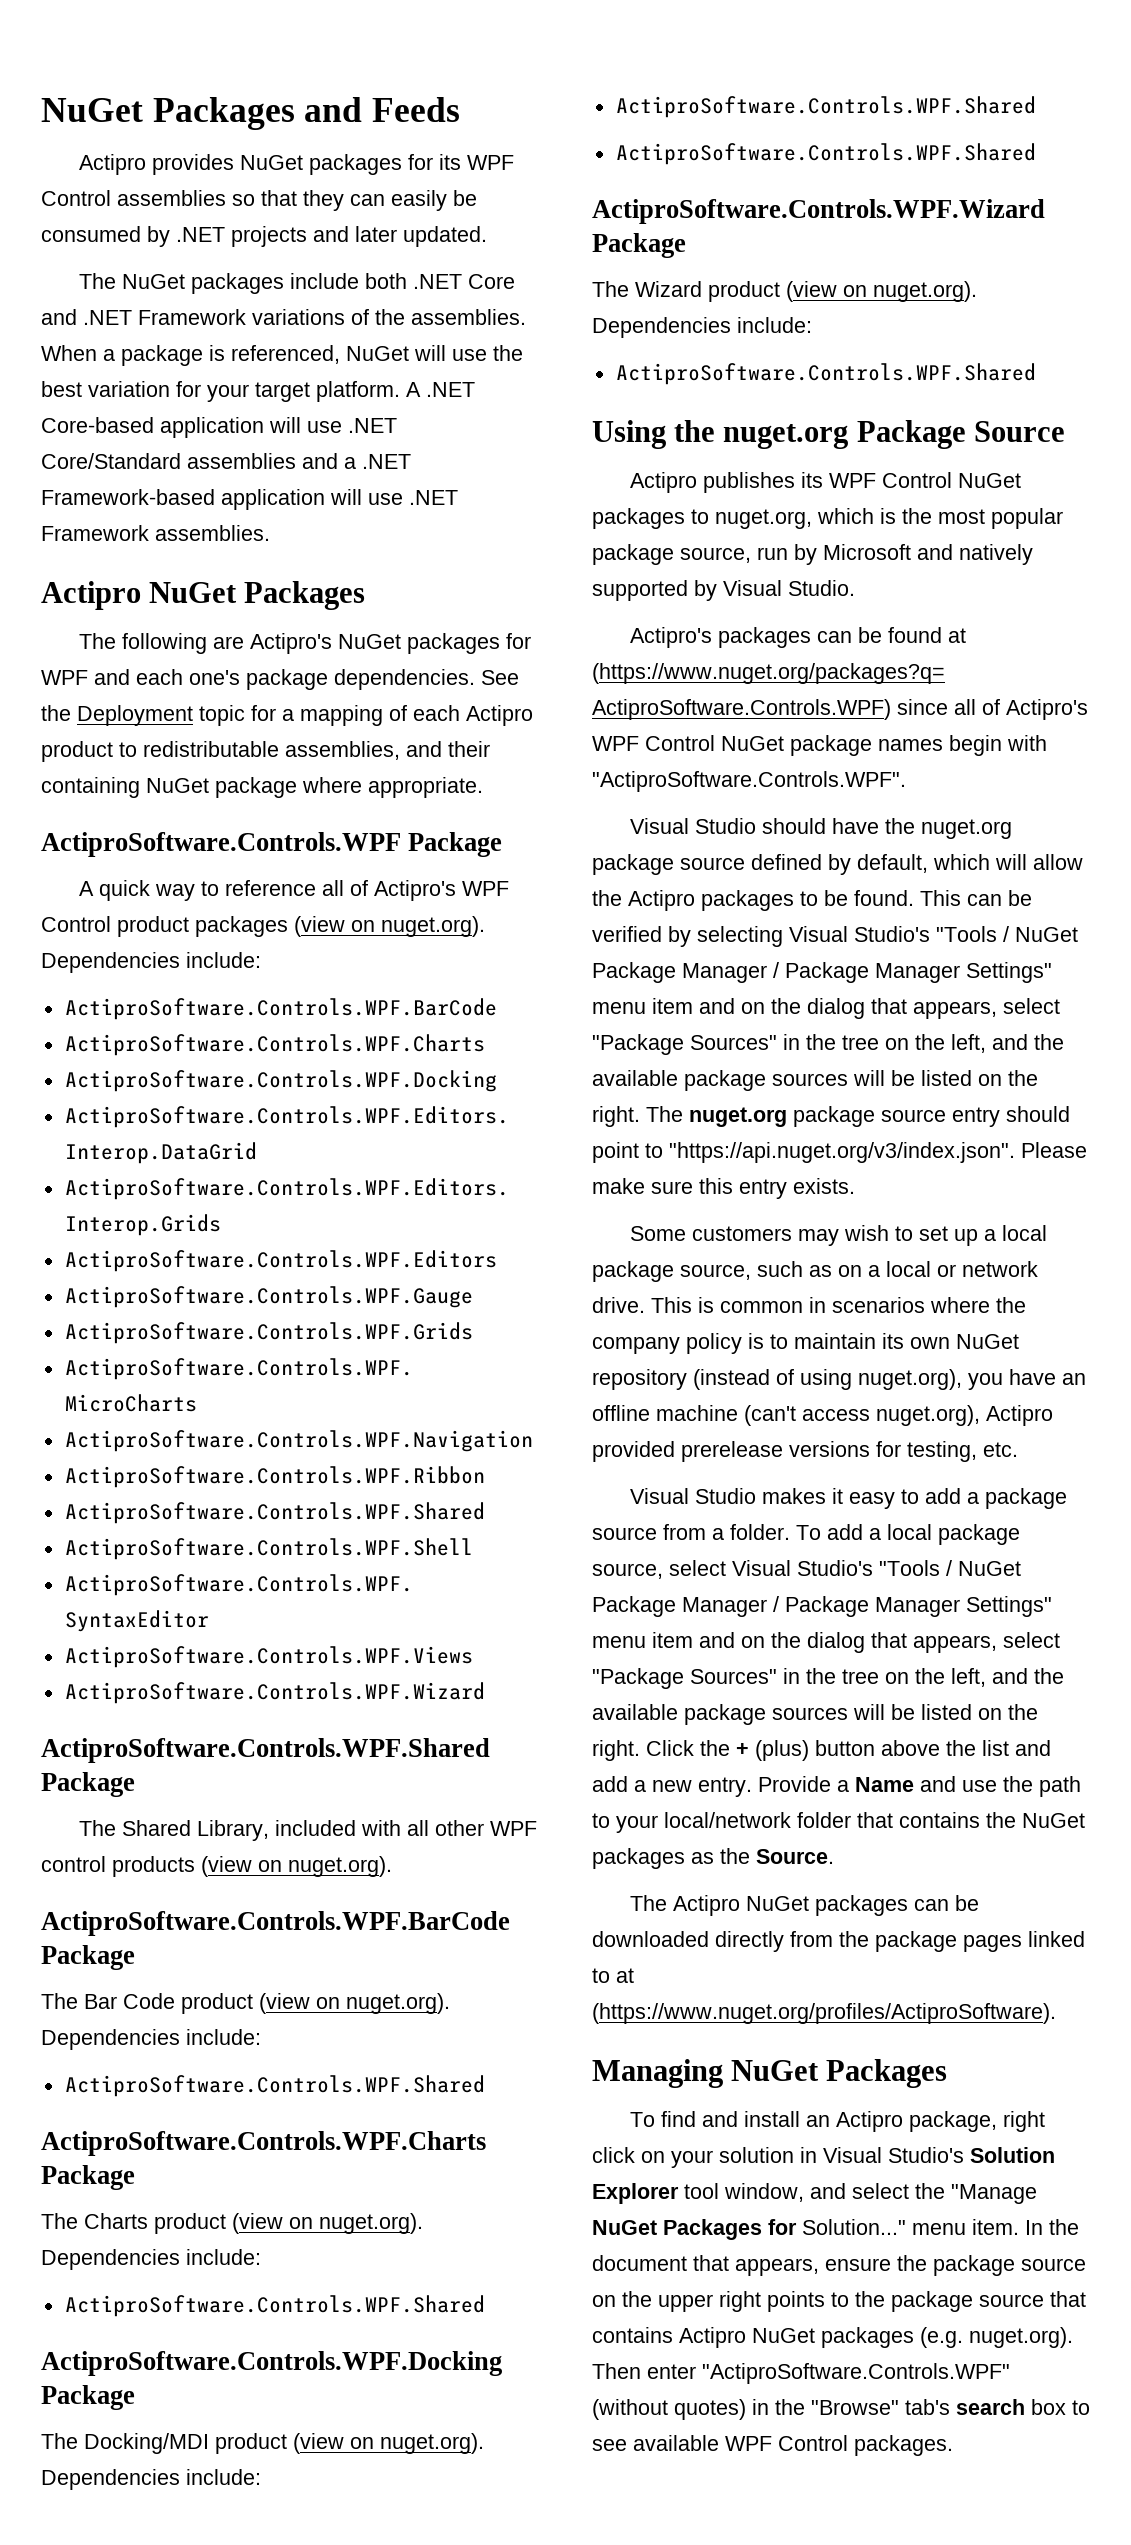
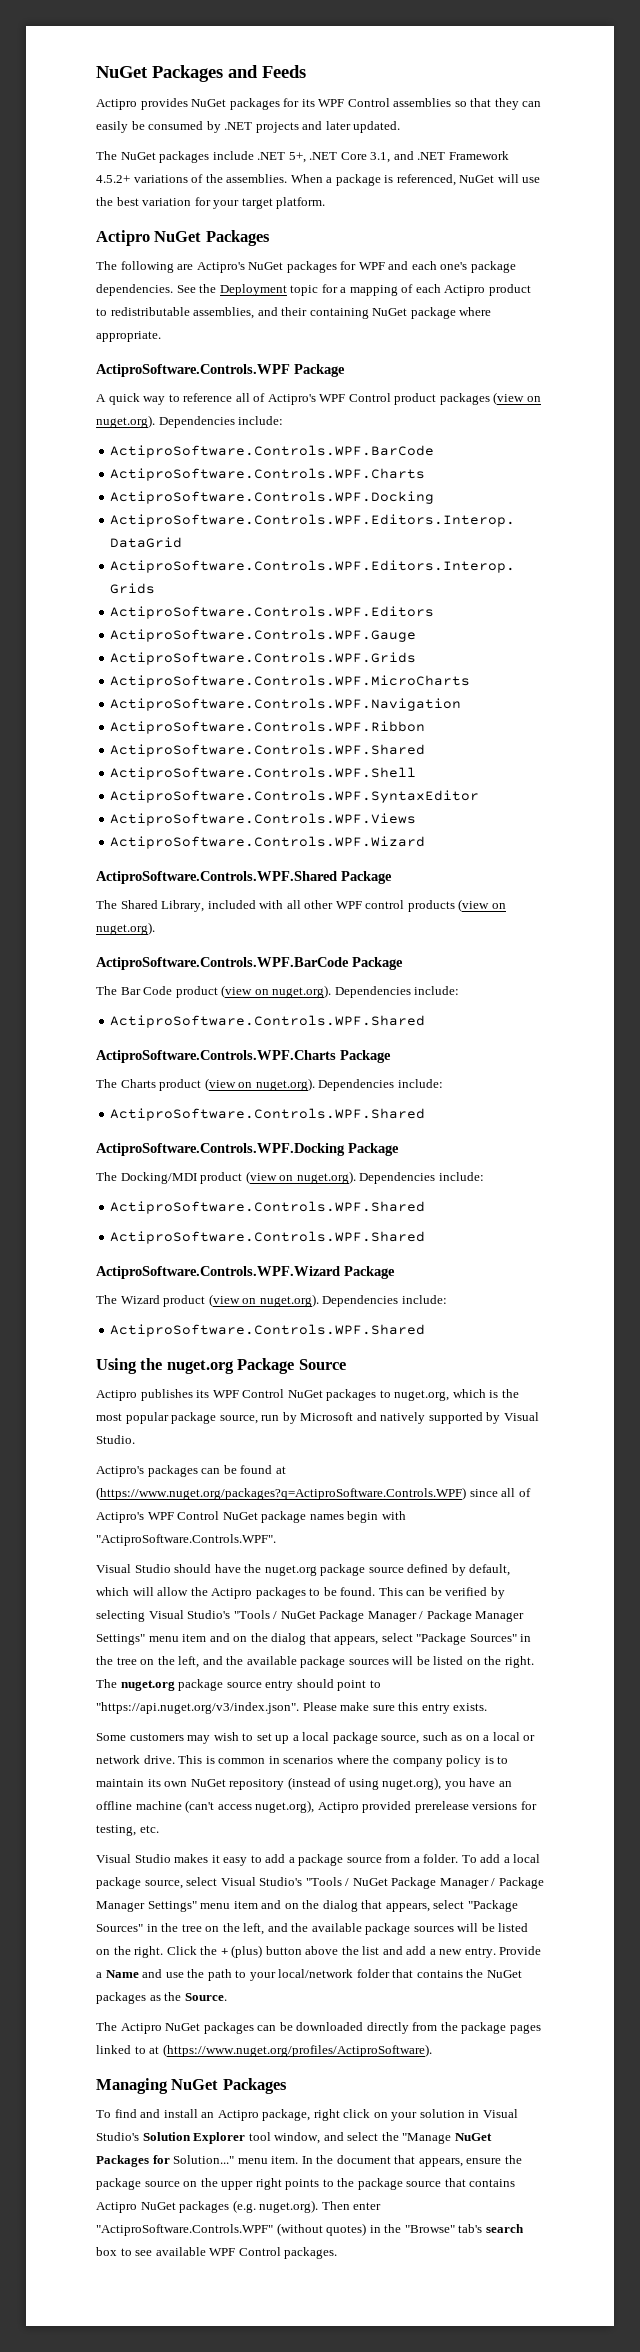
[365,273,408,289] both -> [257,152,306,163] .NET 5+,
(516, 281) none -> [370,152,391,163] 3.1,
(246, 317) none -> [96,175,130,183] 4.5.2+
[406,382,475,397] [41,417,397,438] [41,453,411,469] [41,489,458,510] [41,525,270,541] A .NET Core-based application will use .NET Core/Standard assemblies and a .NET Framework-based application will use .NET Framework assemblies. -> (326, 203) none

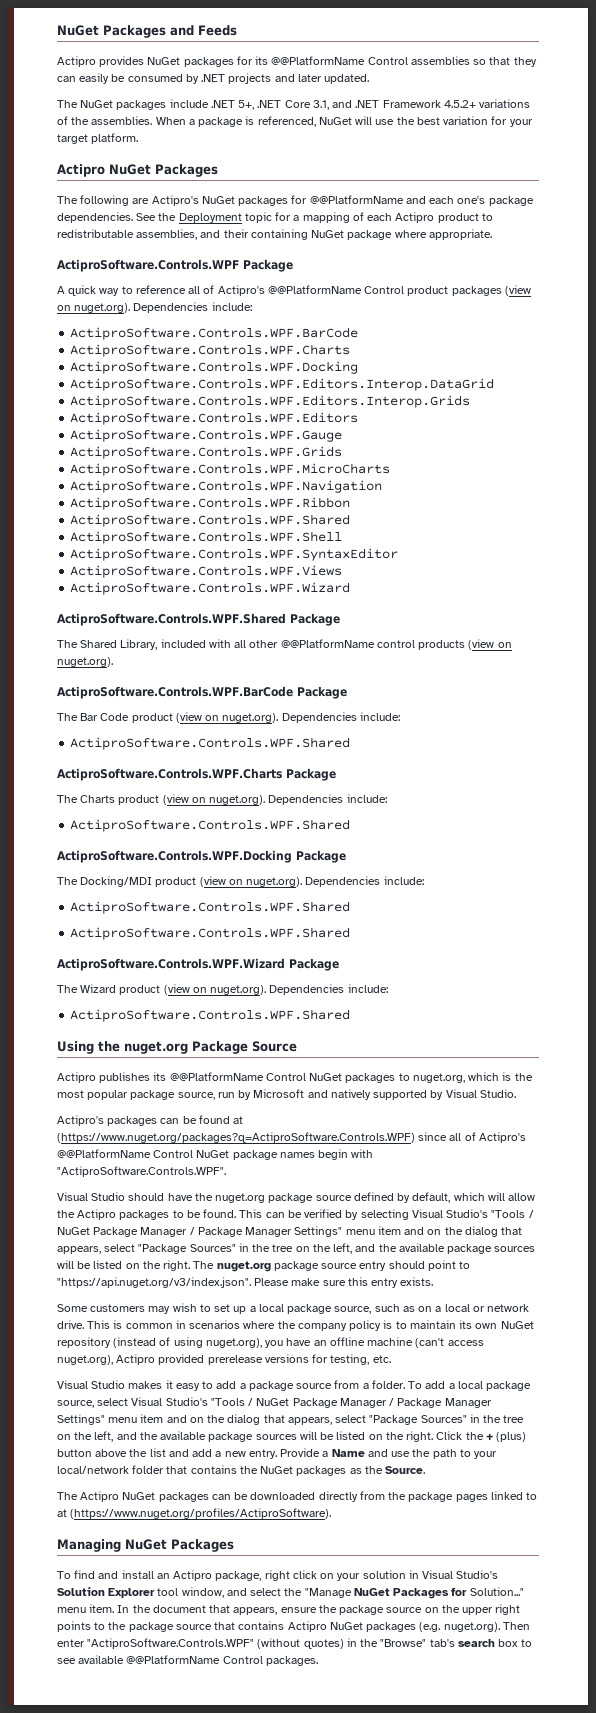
[318,99,345,107] WPF -> [271,56,366,65] @@PlatformName
[358,262,385,270] WPF -> [309,195,404,204] @@PlatformName
[319,394,346,402] WPF -> [267,285,362,294] @@PlatformName
[335,901,362,909] WPF -> [280,639,375,648] @@PlatformName
[212,1390,239,1398] WPF -> [169,1072,264,1081] @@PlatformName
[147,1512,174,1520] WPF -> [57,1149,151,1158] @@PlatformName
[209,2248,236,2256] WPF -> [126,1655,221,1664] @@PlatformName

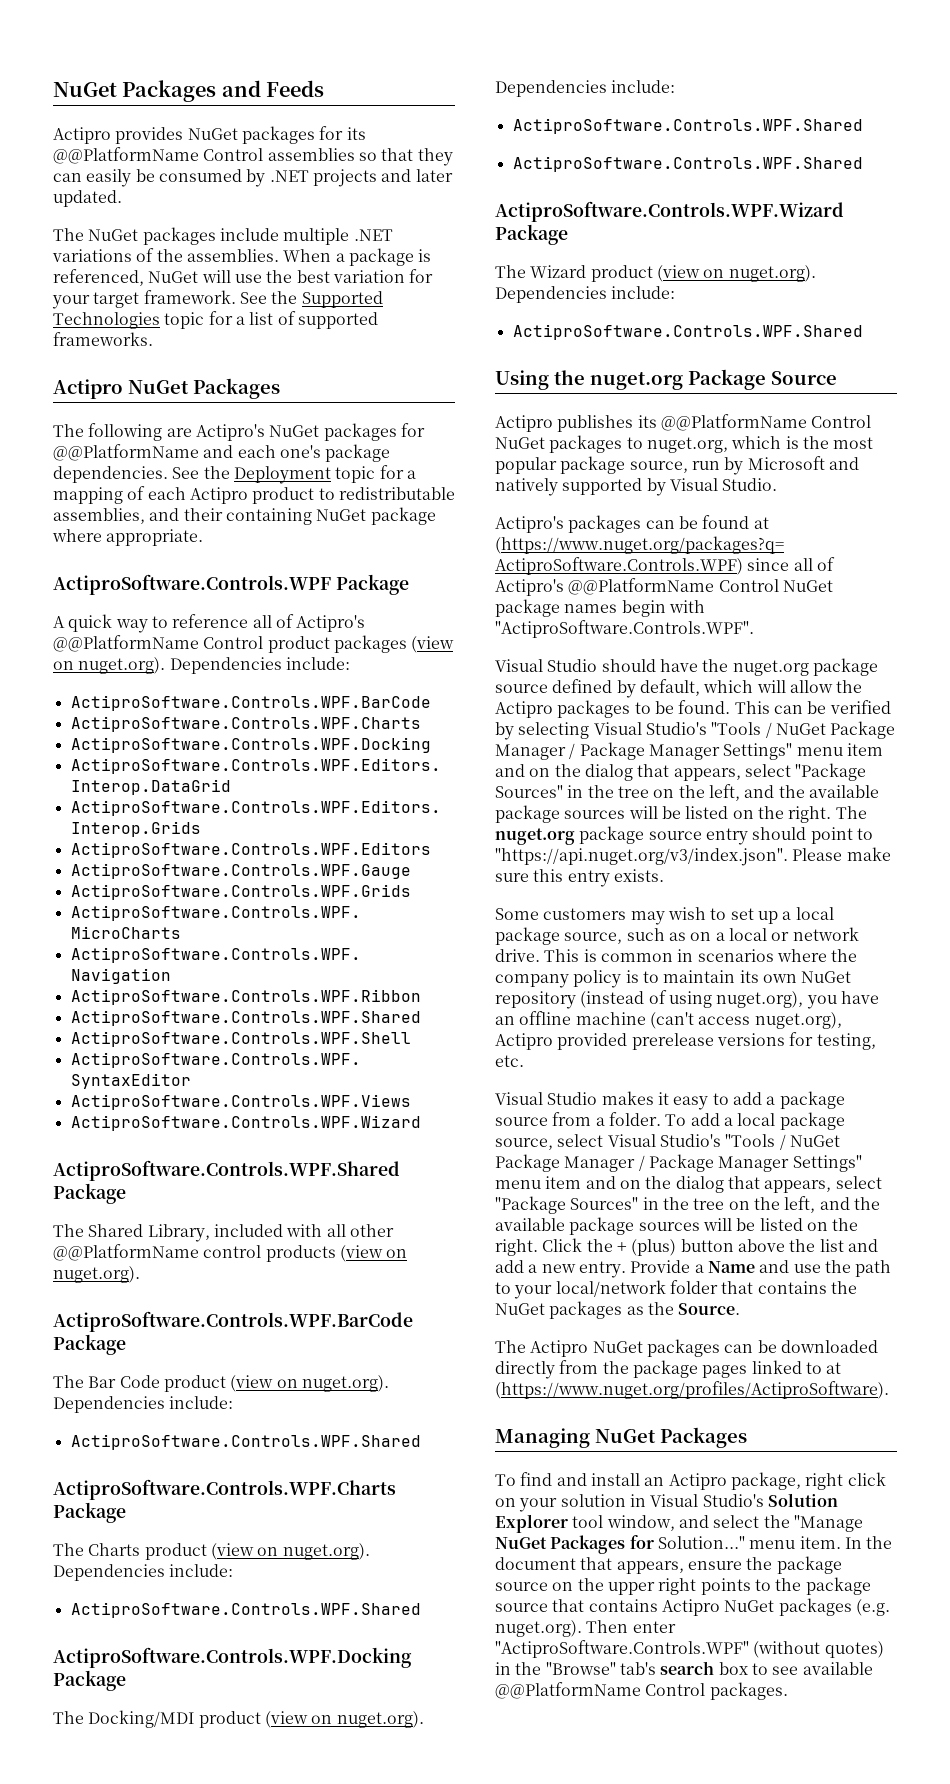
[210,100,476,110] .NET 5+, .NET Core 3.1, and .NET Framework 4.5.2+ -> [283,228,393,245] multiple .NET
[91,133,139,144] platform. -> [143,290,383,308] [53,311,378,329] [53,332,153,346] framework. See the Supported Technologies topic for a list of supported frameworks.

